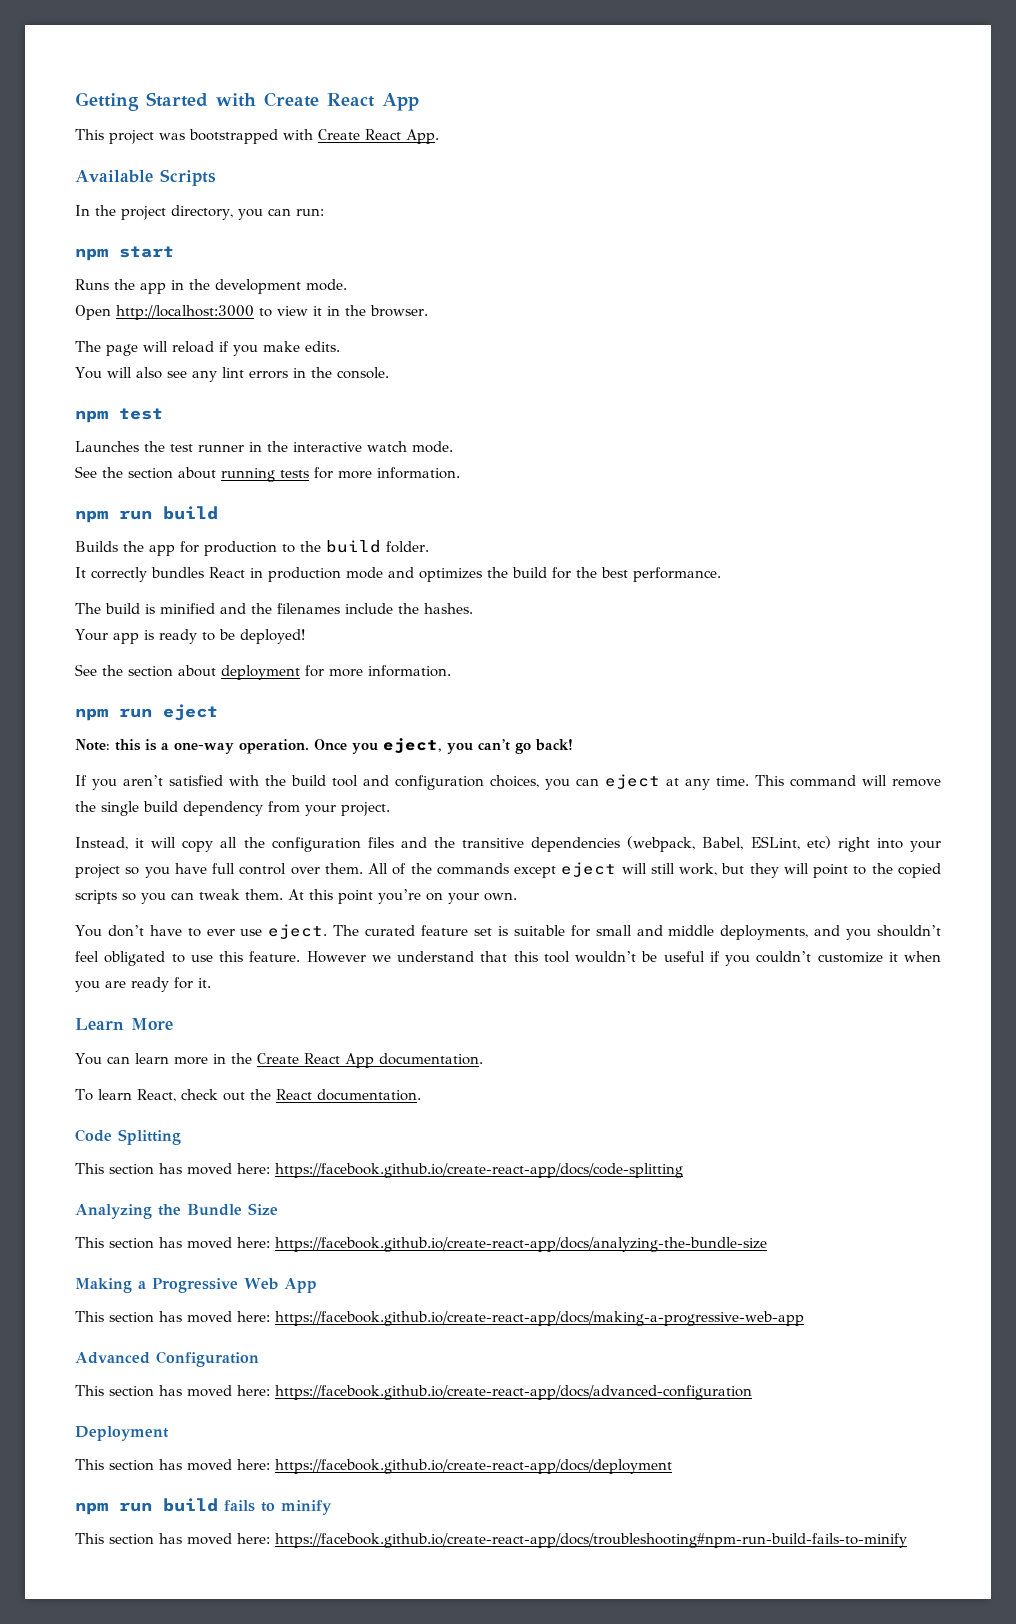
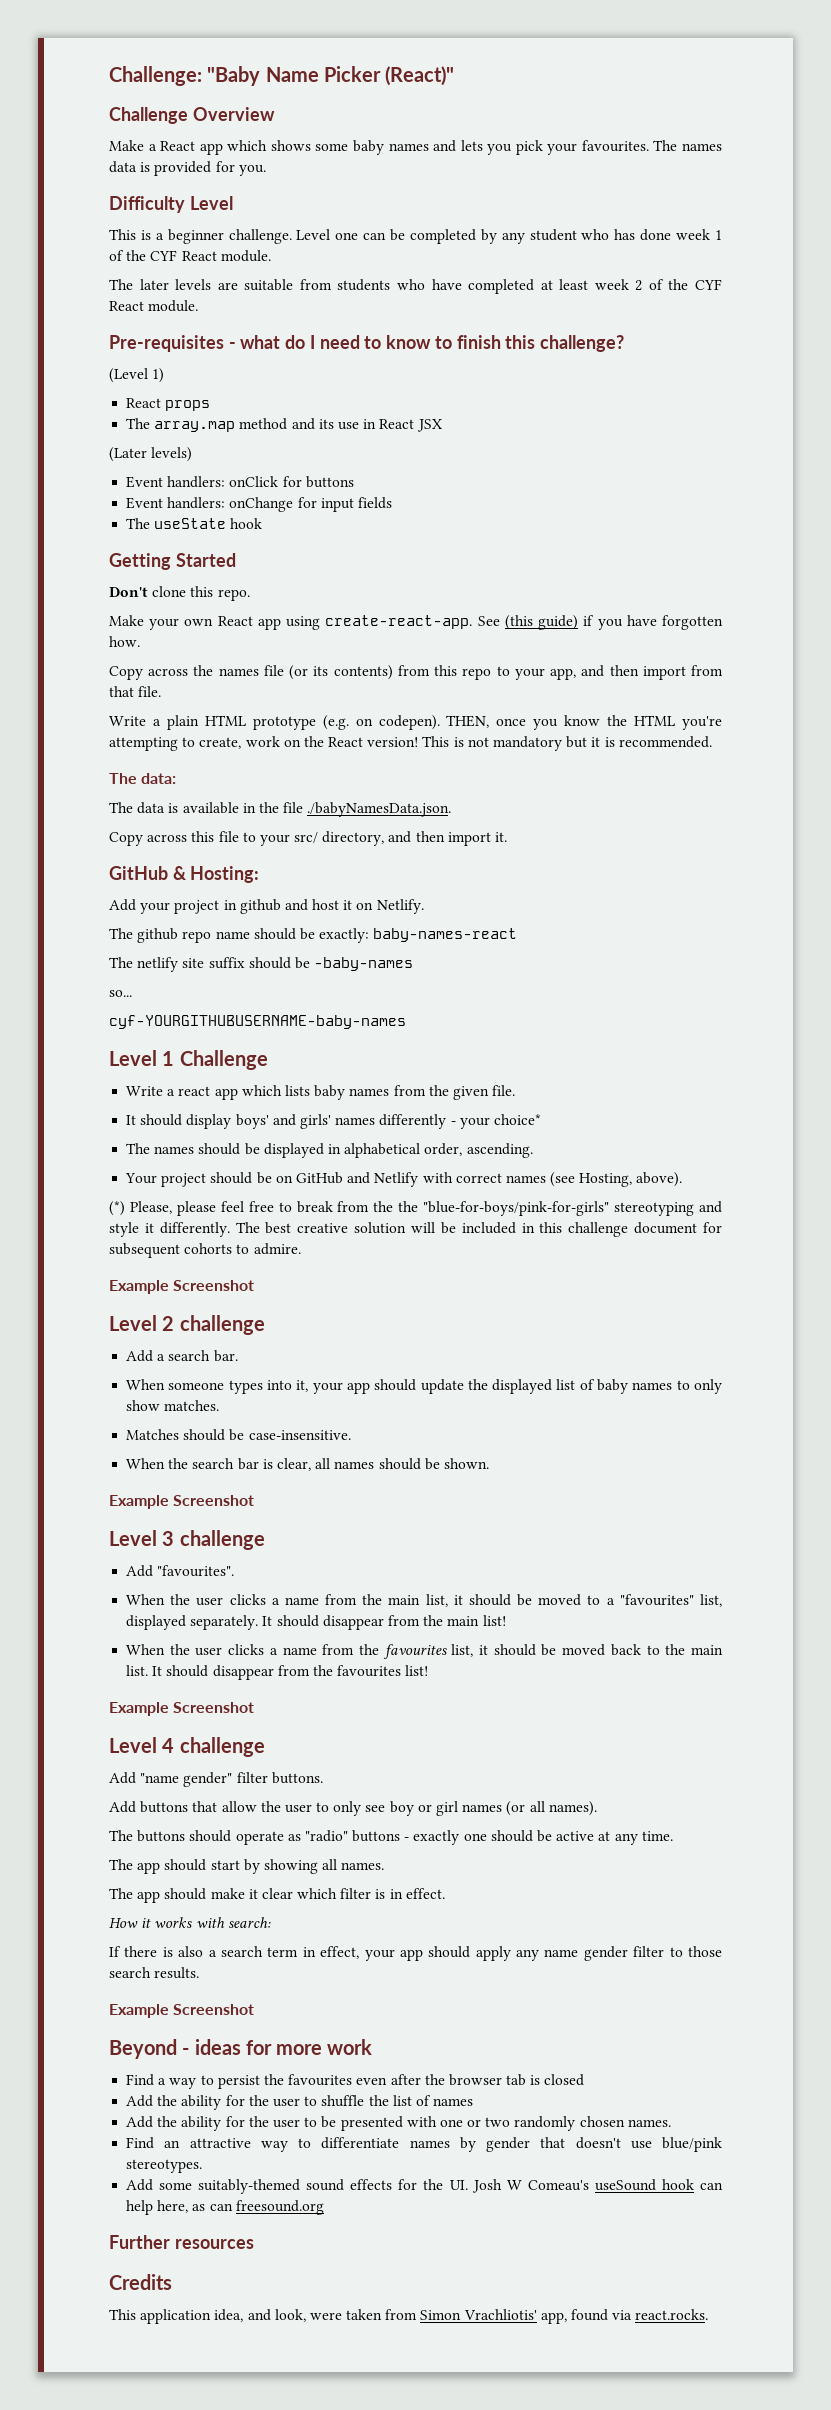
[75,92,419,111] [75,129,439,144] [75,169,216,186] [75,205,324,220] [75,246,174,261] [75,279,347,294] [75,305,428,320] [75,341,340,356] [75,367,389,382] [75,408,163,423] [75,441,453,453] [75,466,460,482] [75,506,218,523] [75,540,429,556] [75,567,721,582] [75,603,473,614] [75,629,305,644] [75,664,451,680] [75,704,218,721] [75,738,573,754] [75,774,941,790] [75,801,390,816] [75,836,941,852] [75,862,941,878] [75,889,517,904] [75,924,942,940] [75,951,941,966] [75,977,211,992] [75,1018,173,1030] [75,1053,483,1068] [75,1089,421,1102] [75,1129,181,1145] [75,1163,683,1178] [75,1203,278,1219] [75,1237,767,1252] [75,1278,317,1293] [75,1311,804,1326] [75,1351,259,1367] [75,1385,752,1400] [75,1426,169,1441] [75,1459,672,1474] [75,1498,332,1515] [75,1533,907,1548] Getting Started with Create React App // This project was bootstrapped with Create React App. // Available Scripts // In the project directory, you can run: // npm start // Runs the app in the development mode. // Open http://localhost:3000 to view it in the browser. // The page will reload if you make edits. // You will also see any lint errors in the console. // npm test // Launches the test runner in the interactive watch mode. // See the section about running tests for more information. // npm run build // Builds the app for production to the build folder. // It correctly bundles React in production mode and optimizes the build for the best performance. // The build is minified and the filenames include the hashes. // Your app is ready to be deployed! // See the section about deployment for more information. // npm run eject // Note: this is a one-way operation. Once you eject, you can’t go back! // If you aren’t satisfied with the build tool and configuration choices, you can eject at any time. This command will remove the single build dependency from your project. // Instead, it will copy all the configuration files and the transitive dependencies (webpack, Babel, ESLint, etc) right into your project so you have full control over them. All of the commands except eject will still work, but they will point to the copied scripts so you can tweak them. At this point you’re on your own. // You don’t have to ever use eject. The curated feature set is suitable for small and middle deployments, and you shouldn’t feel obligated to use this feature. However we understand that this tool wouldn’t be useful if you couldn’t customize it when you are ready for it. // Learn More // You can learn more in the Create React App documentation. // To learn React, check out the React documentation. // Code Splitting // This section has moved here: https://facebook.github.io/create-react-app/docs/code-splitting // Analyzing the Bundle Size // This section has moved here: https://facebook.github.io/create-react-app/docs/analyzing-the-bundle-size // Making a Progressive Web App // This section has moved here: https://facebook.github.io/create-react-app/docs/making-a-progressive-web-app // Advanced Configuration // This section has moved here: https://facebook.github.io/create-react-app/docs/advanced-configuration // Deployment // This section has moved here: https://facebook.github.io/create-react-app/docs/deployment // npm run build fails to minify // This section has moved here: https://facebook.github.io/create-react-app/docs/troubleshooting#npm-run-build-fails-to-minify -> [109,66,455,86] [109,107,275,124] [109,140,722,155] [109,161,266,176] [109,196,233,213] [109,229,722,244] [109,250,271,262] [109,279,722,294] [109,300,199,312] [109,335,624,352] [109,368,165,383] [126,398,211,411] [126,418,442,432] [109,447,193,462] [126,476,354,488] [126,497,392,512] [126,518,263,529] [109,553,236,570] [109,586,250,601] [109,615,723,630] [109,636,140,647] [109,665,724,680] [109,686,162,697] [109,715,723,730] [109,736,712,751] [109,773,177,784] [109,802,452,817] [109,831,508,846] [109,866,260,883] [109,899,424,914] [109,928,518,943] [109,957,414,972] [109,990,132,997] [109,1015,406,1029] [109,1050,268,1070] [126,1085,516,1100] [126,1114,541,1129] [126,1143,533,1158] [125,1172,683,1187] [109,1201,722,1216] [109,1222,722,1237] [109,1243,301,1258] [109,1280,255,1294] [109,1315,265,1335] [126,1350,238,1362] [126,1379,722,1394] [126,1400,220,1411] [126,1429,351,1441] [126,1458,489,1471] [109,1495,255,1509] [109,1530,265,1550] [126,1565,235,1577] [126,1594,723,1607] [126,1615,506,1630] [126,1644,723,1659] [126,1665,429,1680] [109,1702,255,1716] [109,1737,265,1757] [109,1772,323,1787] [109,1801,597,1816] [109,1830,673,1845] [109,1859,385,1874] [109,1888,445,1903] [109,1917,271,1928] [109,1946,723,1961] [109,1967,200,1979] [109,2004,255,2018] [109,2039,373,2059] [126,2074,585,2089] [126,2095,474,2110] [126,2116,671,2131] [126,2137,722,2152] [126,2159,203,2173] [126,2179,723,2194] [126,2200,324,2215] [109,2235,254,2249] [109,2274,172,2290] [109,2309,709,2324] Challenge: "Baby Name Picker (React)" // Challenge Overview // Make a React app which shows some baby names and lets you pick your favourites. The names data is provided for you. // Difficulty Level // This is a beginner challenge. Level one can be completed by any student who has done week 1 of the CYF React module. // The later levels are suitable from students who have completed at least week 2 of the CYF React module. // Pre-requisites - what do I need to know to finish this challenge? // (Level 1) // React props // The array.map method and its use in React JSX // (Later levels) // Event handlers: onClick for buttons // Event handlers: onChange for input fields // The useState hook // Getting Started // Don't clone this repo. // Make your own React app using create-react-app. See (this guide) if you have forgotten how. // Copy across the names file (or its contents) from this repo to your app, and then import from that file. // Write a plain HTML prototype (e.g. on codepen). THEN, once you know the HTML you're attempting to create, work on the React version! This is not mandatory but it is recommended. // The data: // The data is available in the file ./babyNamesData.json. // Copy across this file to your src/ directory, and then import it. // GitHub & Hosting: // Add your project in github and host it on Netlify. // The github repo name should be exactly: baby-names-react // The netlify site suffix should be -baby-names // so... // cyf-YOURGITHUBUSERNAME-baby-names // Level 1 Challenge // Write a react app which lists baby names from the given file. // It should display boys' and girls' names differently - your choice* // The names should be displayed in alphabetical order, ascending. // Your project should be on GitHub and Netlify with correct names (see Hosting, above). // (*) Please, please feel free to break from the the "blue-for-boys/pink-for-girls" stereotyping and style it differently. The best creative solution will be included in this challenge document for subsequent cohorts to admire. // Example Screenshot // Level 2 challenge // Add a search bar. // When someone types into it, your app should update the displayed list of baby names to only show matches. // Matches should be case-insensitive. // When the search bar is clear, all names should be shown. // Example Screenshot // Level 3 challenge // Add "favourites". // When the user clicks a name from the main list, it should be moved to a "favourites" list, displayed separately. It should disappear from the main list! // When the user clicks a name from the favourites list, it should be moved back to the main list. It should disappear from the favourites list! // Example Screenshot // Level 4 challenge // Add "name gender" filter buttons. // Add buttons that allow the user to only see boy or girl names (or all names). // The buttons should operate as "radio" buttons - exactly one should be active at any time. // The app should start by showing all names. // The app should make it clear which filter is in effect. // How it works with search: // If there is also a search term in effect, your app should apply any name gender filter to those search results. // Example Screenshot // Beyond - ideas for more work // Find a way to persist the favourites even after the browser tab is closed // Add the ability for the user to shuffle the list of names // Add the ability for the user to be presented with one or two randomly chosen names. // Find an attractive way to differentiate names by gender that doesn't use blue/pink stereotypes. // Add some suitably-themed sound effects for the UI. Josh W Comeau's useSound hook can help here, as can freesound.org // Further resources // Credits // This application idea, and look, were taken from Simon Vrachliotis' app, found via react.rocks.

